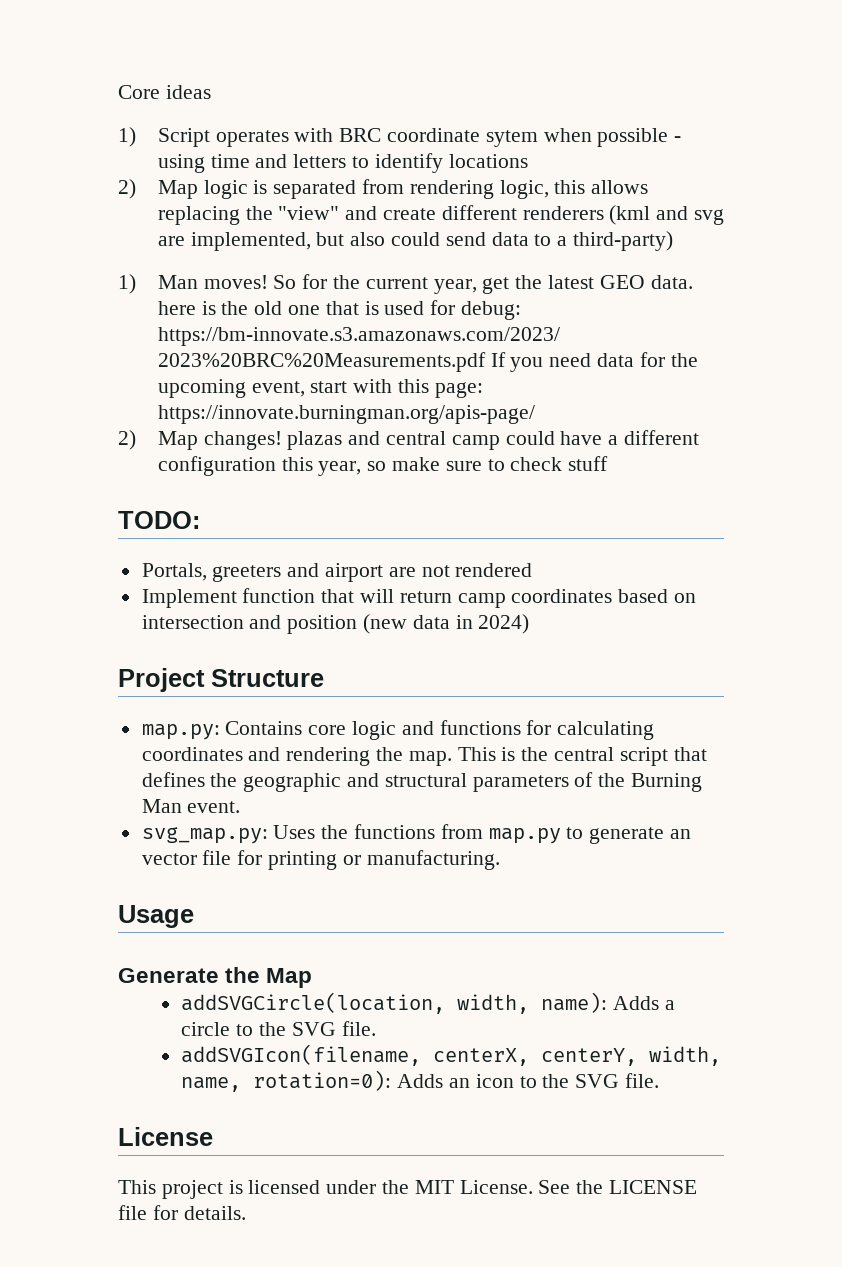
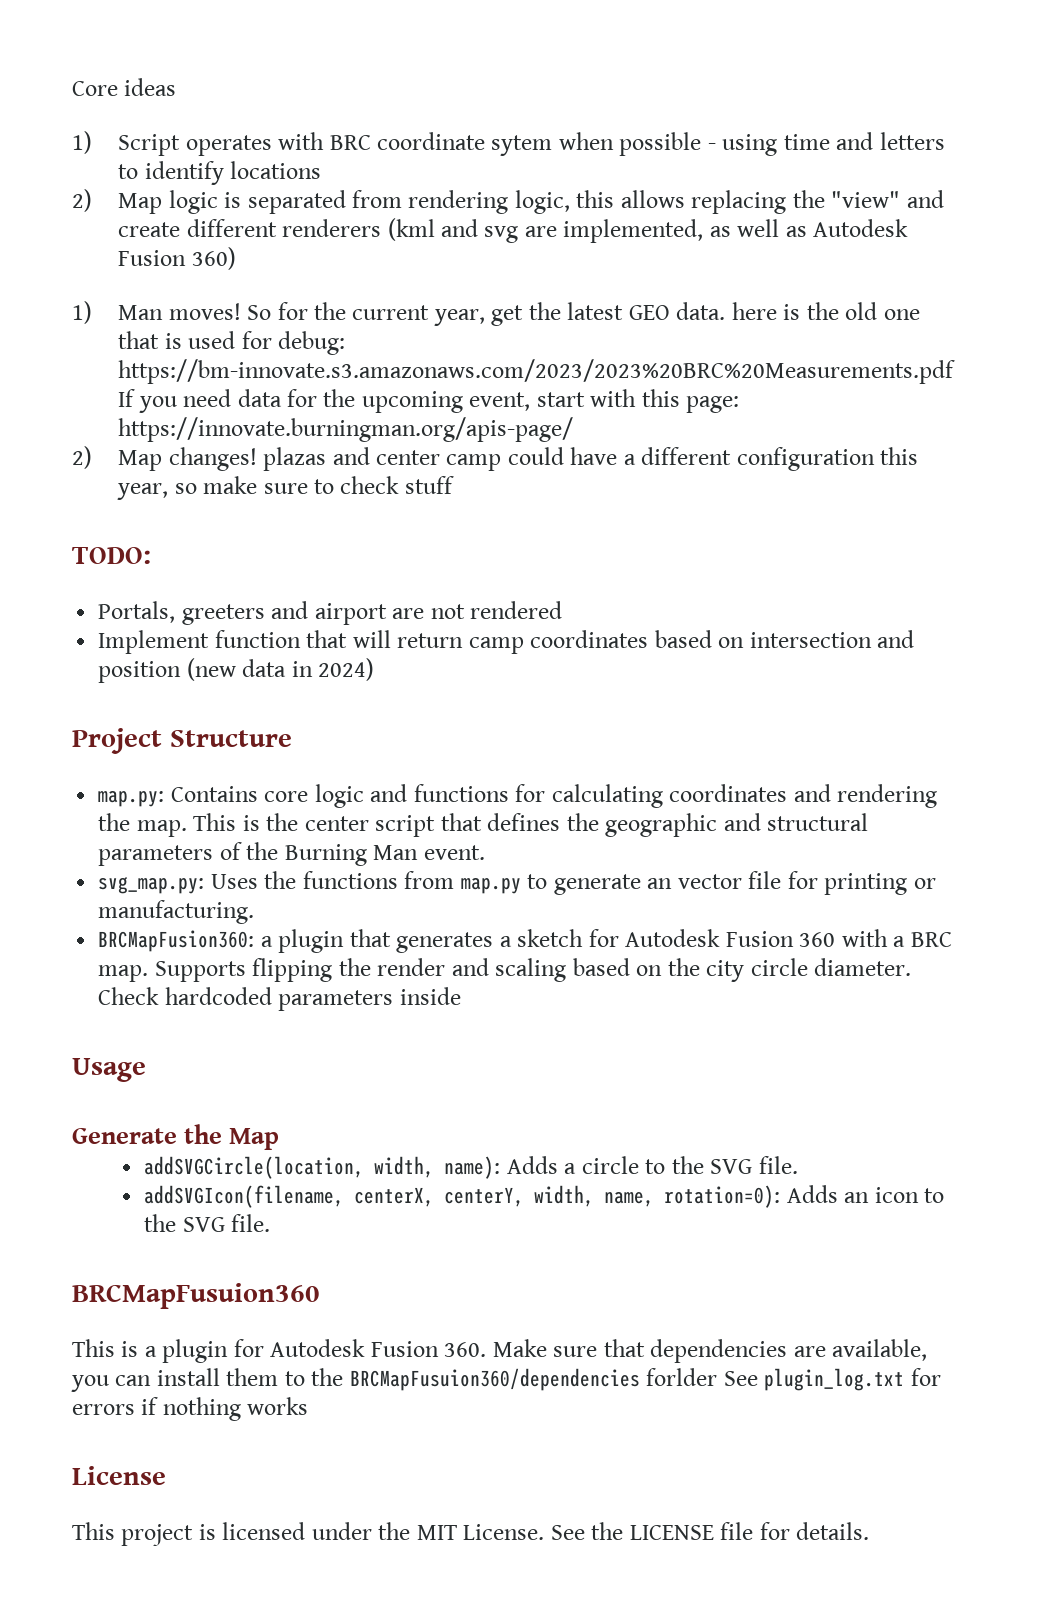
[316,231,673,251] but also could send data to a third-party) -> [709,219,909,237] [118,247,236,270] as well as Autodesk Fusion 360)
[385,431,446,445] central -> [375,450,440,465] center
[554,747,615,761] central -> [304,816,369,831] center
(500, 860) none -> [98,929,952,953] [98,958,912,982] [98,987,461,1011] // BRCMapFusion360: a plugin that generates a sketch for Autodesk Fusion 360 with a BRC map. Supports flipping the render and scaling based on the city circle diameter. Check hardcoded parameters inside
(659, 1080) none -> [72,1283,320,1309] [72,1339,928,1363] [71,1368,941,1392] [72,1397,309,1421] // BRCMapFusuion360 // This is a plugin for Autodesk Fusion 360. Make sure that dependencies are available, you can install them to the BRCMapFusuion360/dependencies forlder See plugin_log.txt for errors if nothing works

